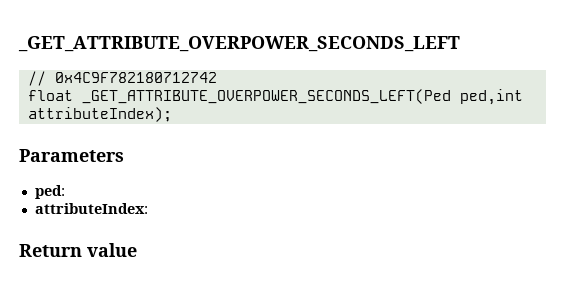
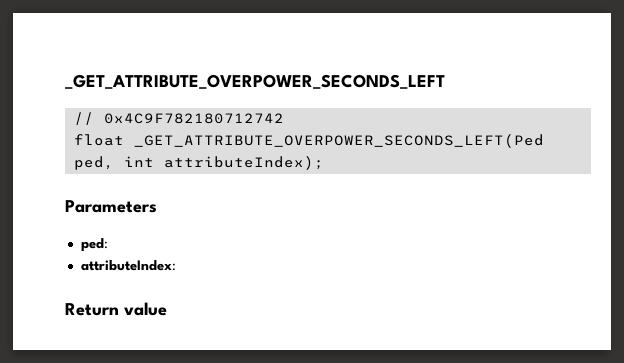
[459,89,523,105] ped,int -> [73,156,154,170] ped, int

